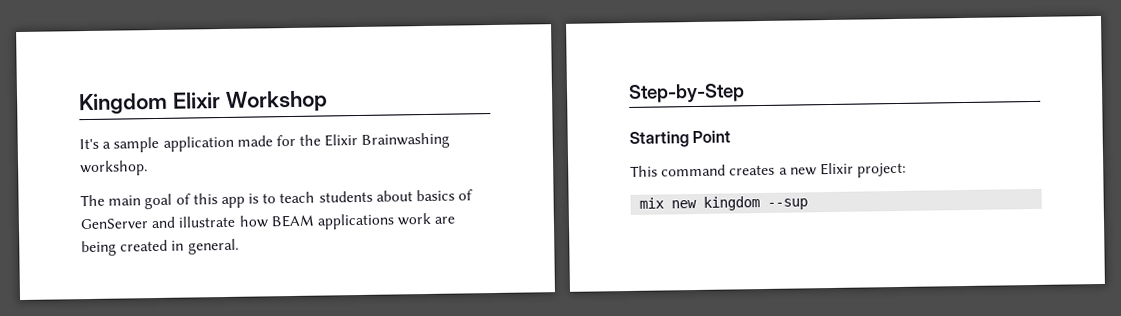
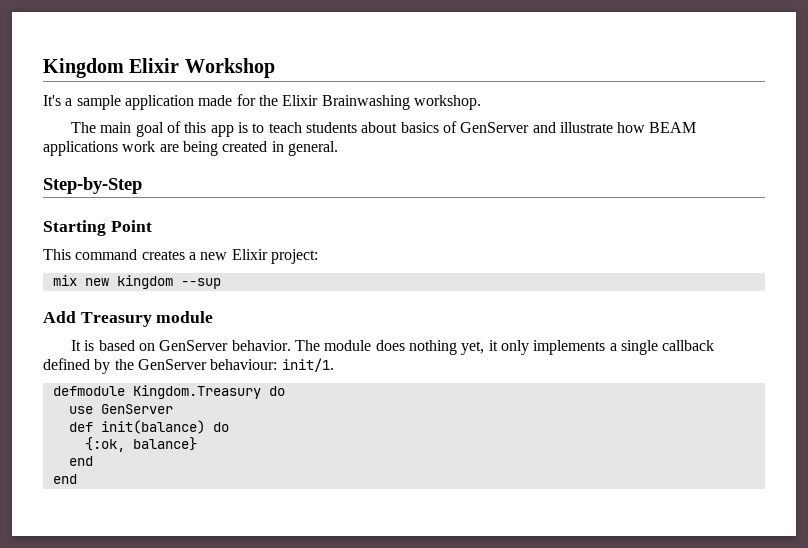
(809, 204) none -> [43,311,214,327] [71,340,715,355] [43,358,334,374] [52,385,285,399] [68,404,173,414] [68,420,229,434] [84,437,197,452] [68,456,93,466] [52,474,77,484] // Add Treasury module // It is based on GenServer behavior. The module does nothing yet, it only implements a single callback defined by the GenServer behaviour: init/1. // defmodule Kingdom.Treasury do // use GenServer // def init(balance) do // {:ok, balance} // end // end

